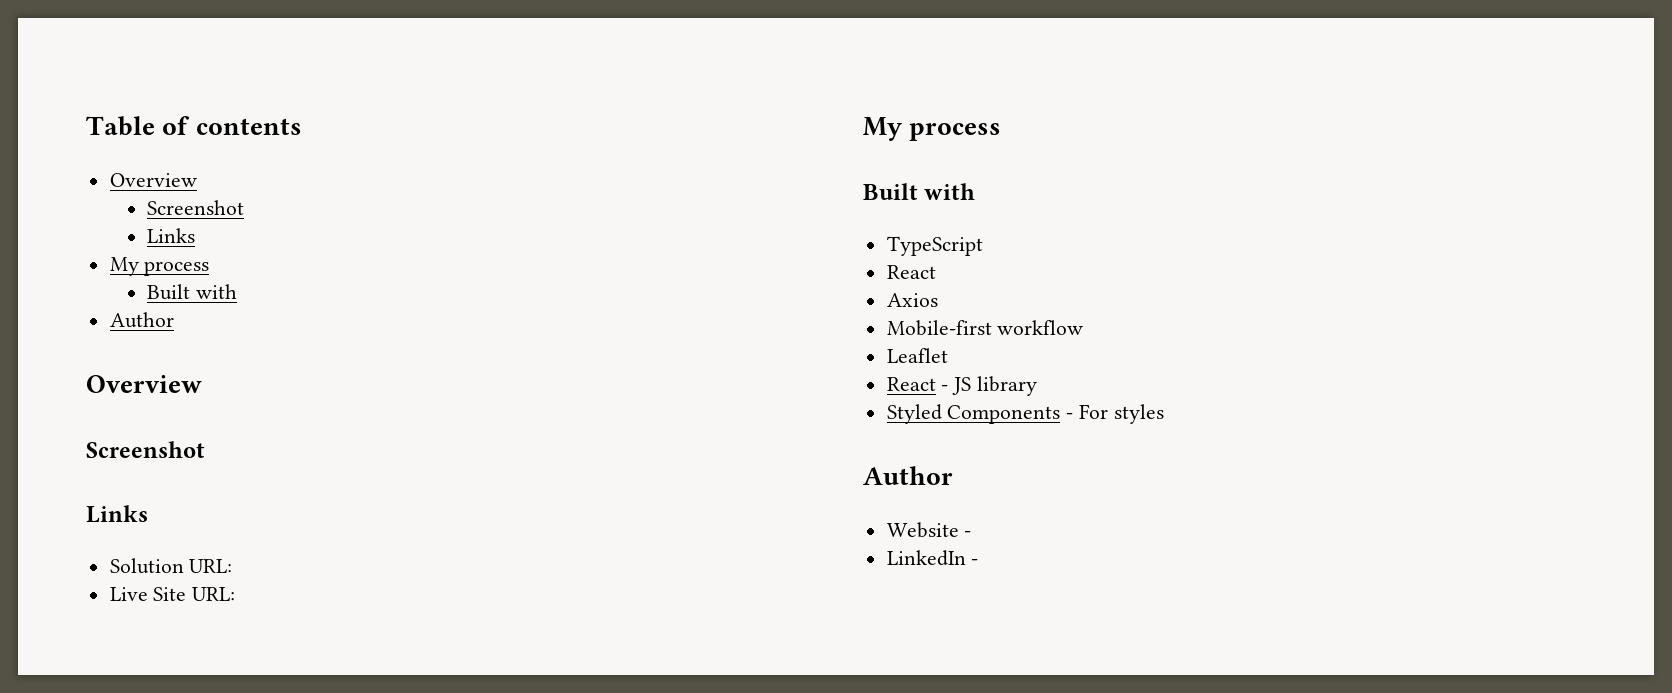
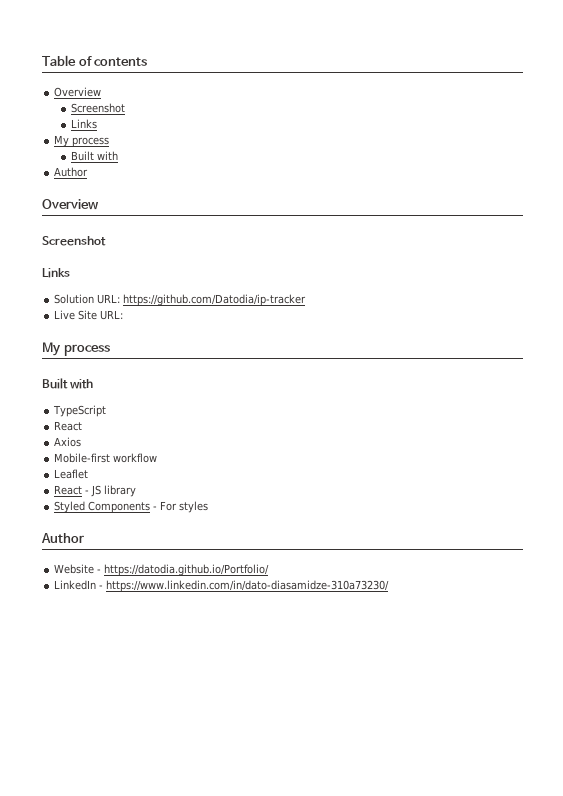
(233, 566) none -> [123,294,307,306] https://github.com/Datodia/ip-tracker
(972, 534) none -> [104,564,270,576] https://datodia.github.io/Portfolio/
(979, 562) none -> [106,580,390,592] https://www.linkedin.com/in/dato-diasamidze-310a73230/

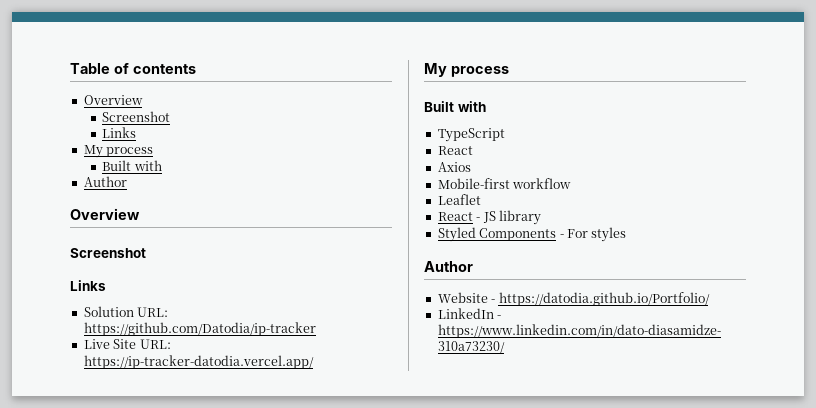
(124, 315) none -> [83,355,314,369] https://ip-tracker-datodia.vercel.app/

